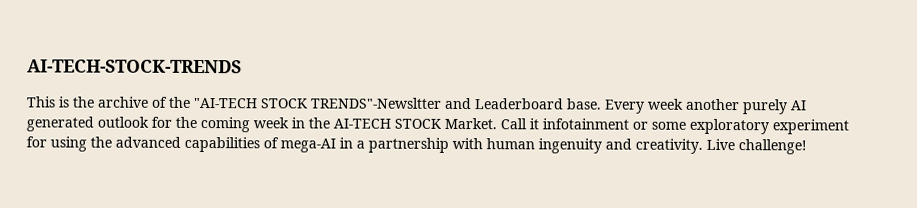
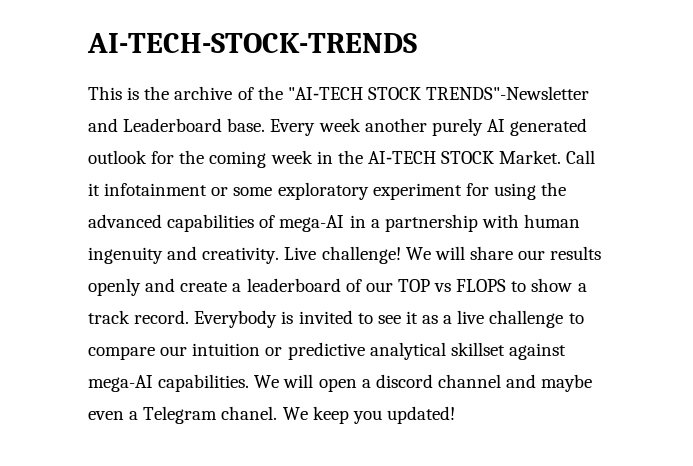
[310,97,442,109] TRENDS"-Newsltter -> [426,86,590,100] TRENDS"-Newsletter
(807, 147) none -> [405,246,602,260] [88,278,587,296] [88,310,584,328] [88,342,566,360] [88,374,593,392] [88,406,455,424] We will share our results openly and create a leaderboard of our TOP vs FLOPS to show a track record. Everybody is invited to see it as a live challenge to compare our intuition or predictive analytical skillset against mega-AI capabilities. We will open a discord channel and maybe even a Telegram chanel. We keep you updated!

